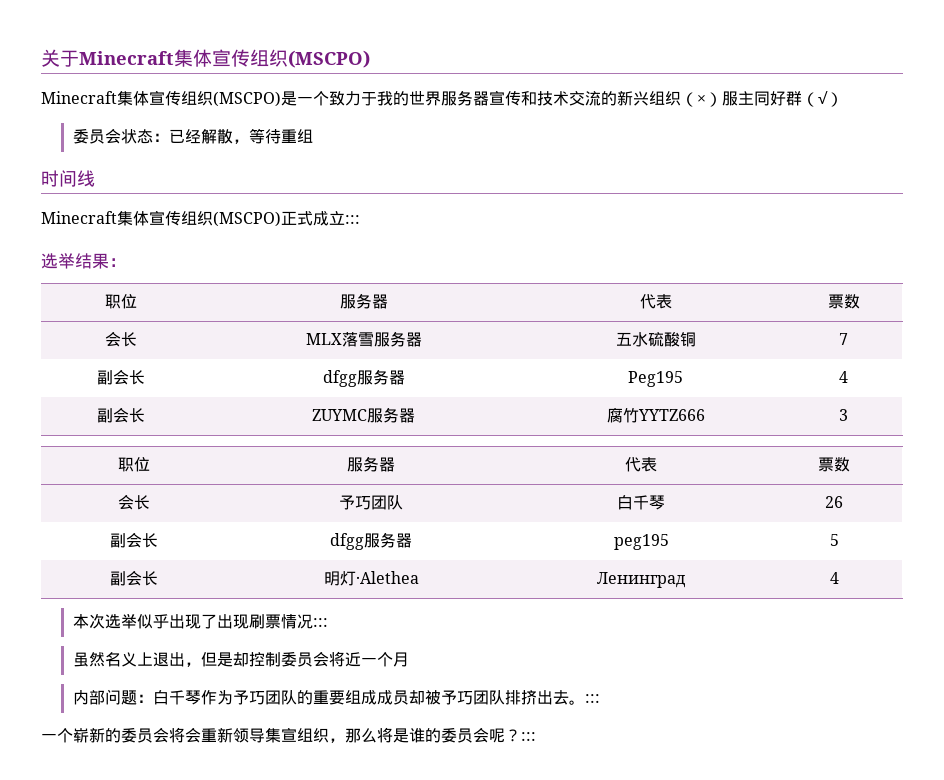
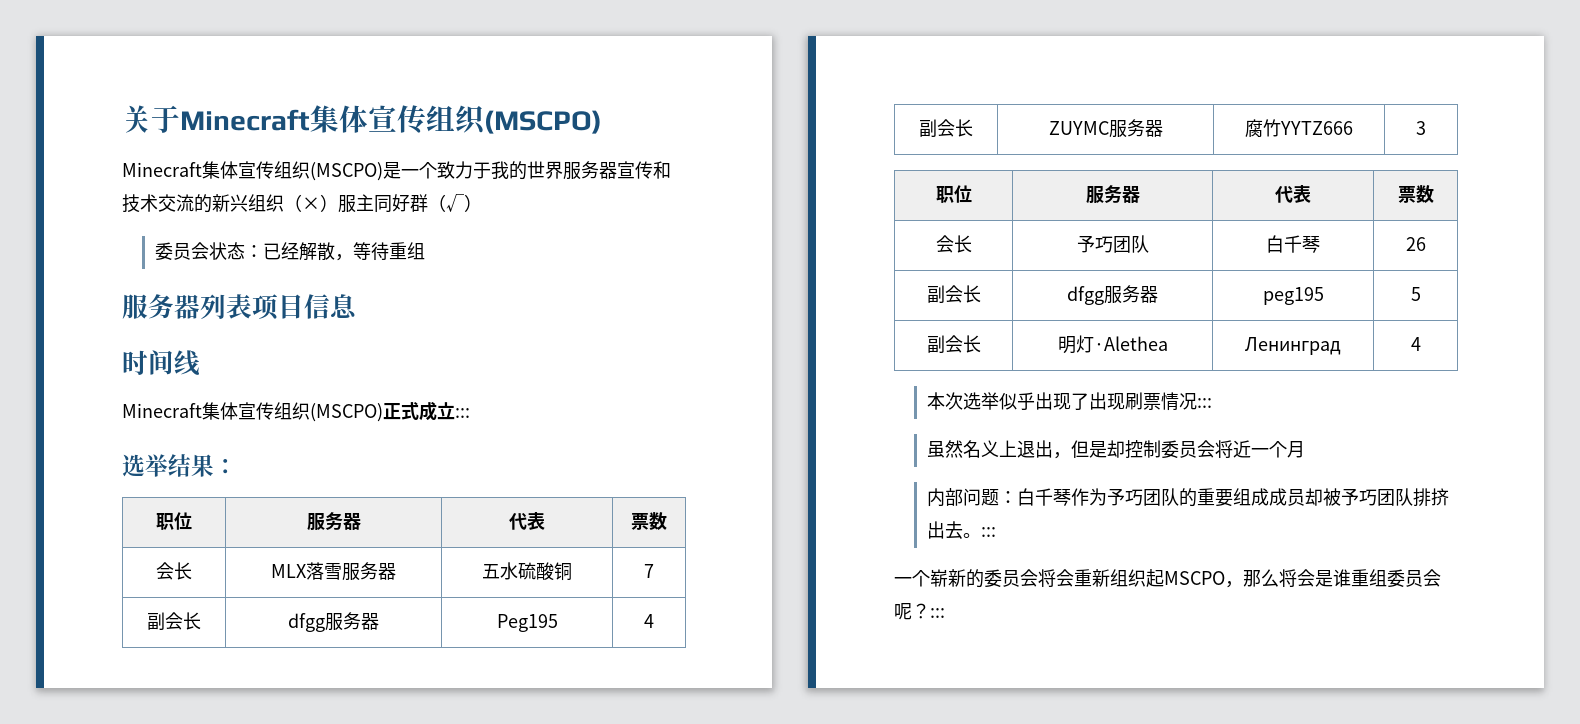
(313, 136) none -> [122,294,358,320] // 服务器列表项目信息
[233,727,441,743] 领导集宣组织，那么将是谁的 -> [1110,569,1387,588] 组织起MSCPO，那么将会是谁重组

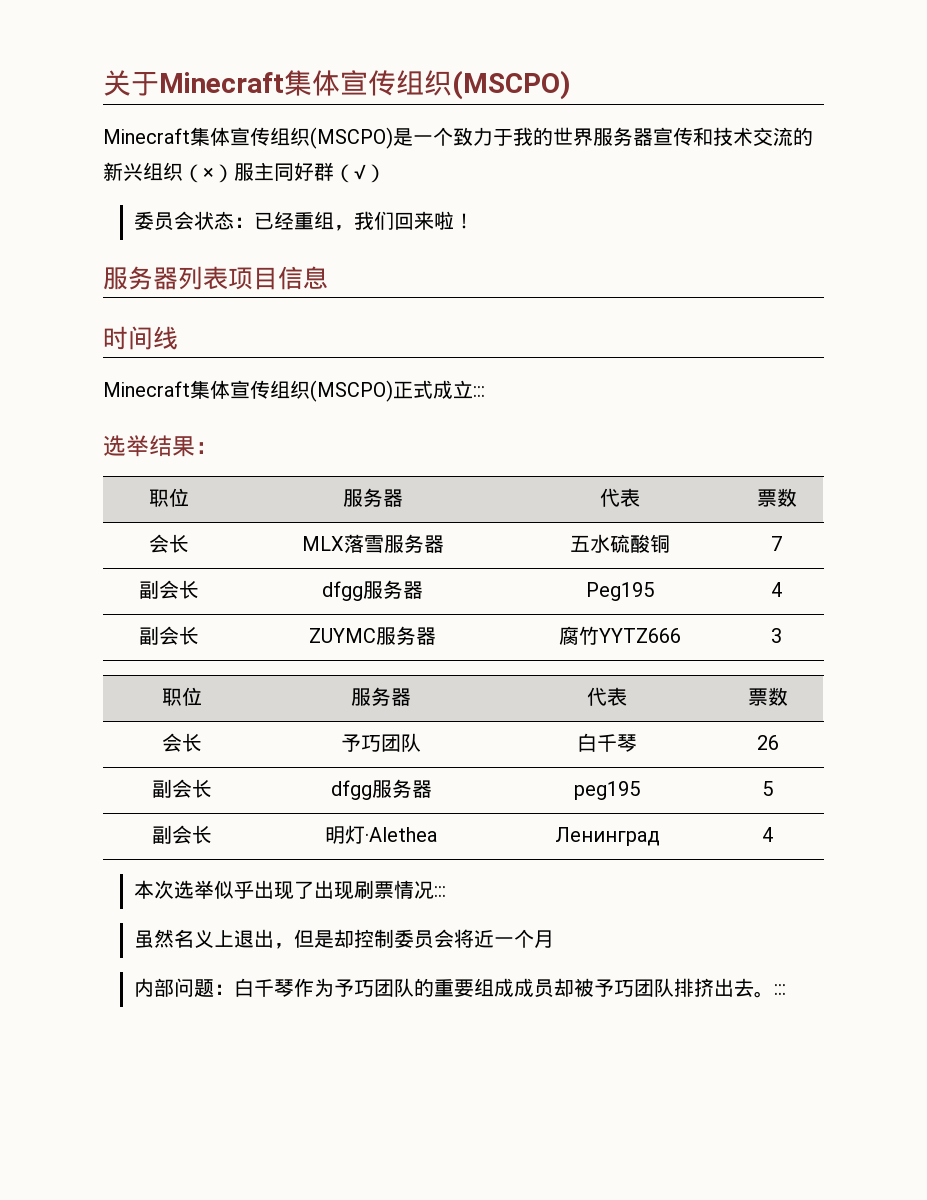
[298,242,425,261] 解散，等待重组 -> [293,211,474,231] 重组，我们回来啦！
[894,569,1441,588] [894,603,945,620] // 一个崭新的委员会将会重新组织起MSCPO，那么将会是谁重组委员会呢？::: -> (786, 989) none

